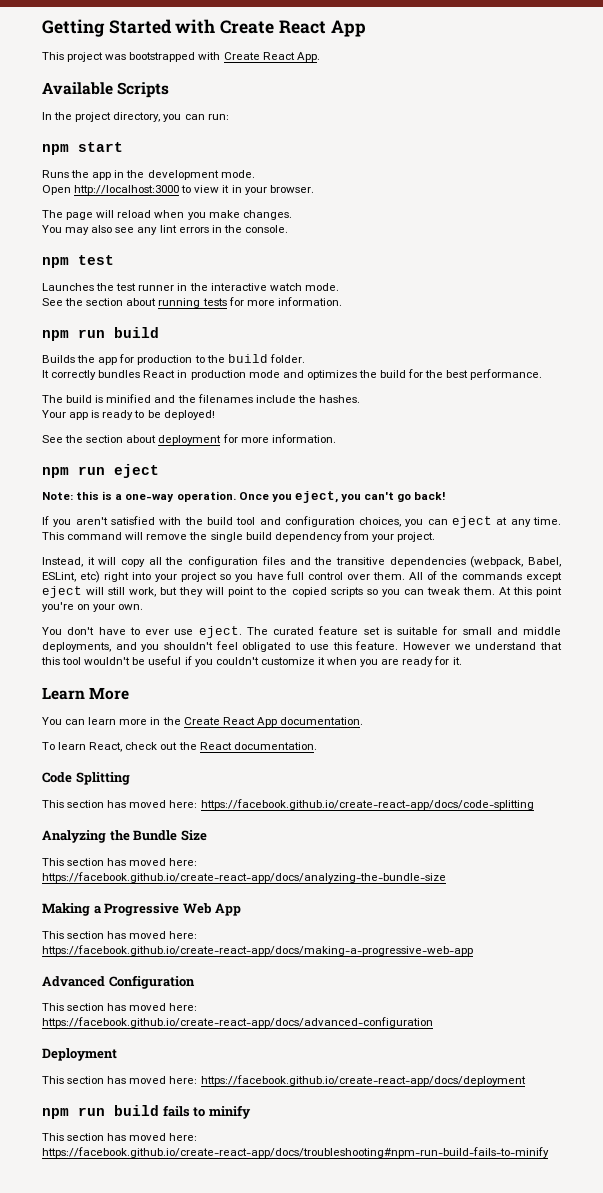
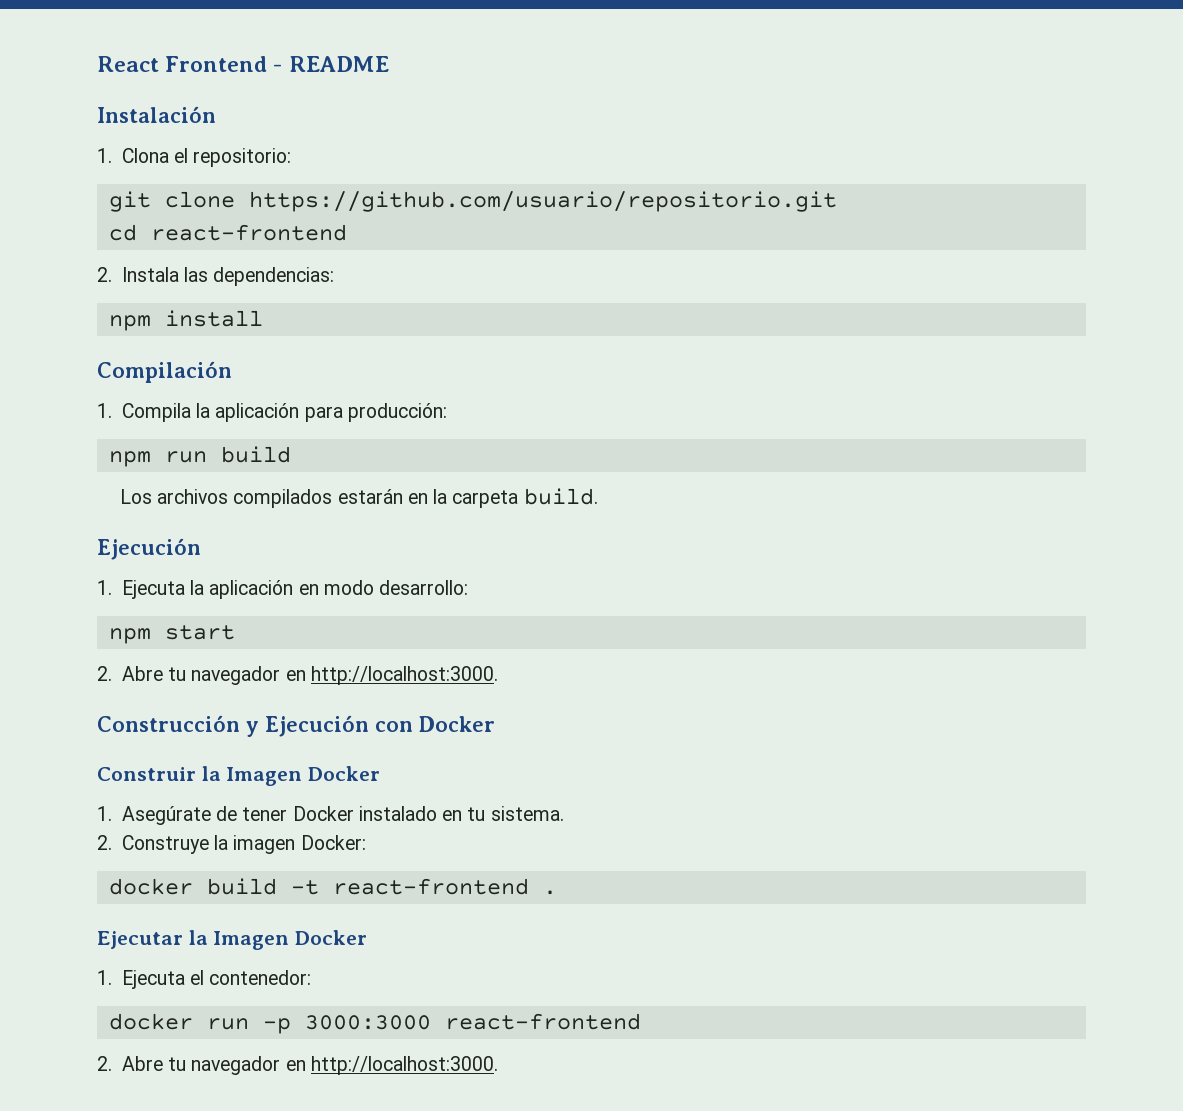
[42,19,366,37] [42,52,320,62] [42,82,170,98] [42,112,229,122] [42,142,123,155] [42,170,255,180] [42,185,314,195] [42,210,292,220] [42,225,288,235] [42,255,114,268] [42,283,339,291] [42,297,342,308] [42,327,159,341] [42,354,305,365] [42,369,543,380] [42,394,360,403] [42,410,215,420] [42,434,336,445] [42,464,159,478] [42,491,447,503] [42,516,561,528] [42,531,436,542] [42,556,561,568] [42,571,562,583] [42,586,562,598] [42,602,144,612] [42,626,561,638] [42,641,562,652] [41,656,462,667] [42,687,130,700] [42,717,363,727] [42,742,317,752] [42,772,130,785] [42,799,534,810] [42,830,207,843] [42,858,198,866] [42,872,446,883] [42,903,242,916] [42,931,198,939] [42,945,473,956] [42,975,195,989] [42,1003,198,1011] [42,1017,433,1028] [42,1048,117,1061] [42,1075,526,1086] [42,1105,251,1119] [42,1133,198,1141] [42,1147,549,1158] Getting Started with Create React App // This project was bootstrapped with Create React App. // Available Scripts // In the project directory, you can run: // npm start // Runs the app in the development mode. // Open http://localhost:3000 to view it in your browser. // The page will reload when you make changes. // You may also see any lint errors in the console. // npm test // Launches the test runner in the interactive watch mode. // See the section about running tests for more information. // npm run build // Builds the app for production to the build folder. // It correctly bundles React in production mode and optimizes the build for the best performance. // The build is minified and the filenames include the hashes. // Your app is ready to be deployed! // See the section about deployment for more information. // npm run eject // Note: this is a one-way operation. Once you eject, you can't go back! // If you aren't satisfied with the build tool and configuration choices, you can eject at any time. This command will remove the single build dependency from your project. // Instead, it will copy all the configuration files and the transitive dependencies (webpack, Babel, ESLint, etc) right into your project so you have full control over them. All of the commands except eject will still work, but they will point to the copied scripts so you can tweak them. At this point you're on your own. // You don't have to ever use eject. The curated feature set is suitable for small and middle deployments, and you shouldn't feel obligated to use this feature. However we understand that this tool wouldn't be useful if you couldn't customize it when you are ready for it. // Learn More // You can learn more in the Create React App documentation. // To learn React, check out the React documentation. // Code Splitting // This section has moved here: https://facebook.github.io/create-react-app/docs/code-splitting // Analyzing the Bundle Size // This section has moved here: https://facebook.github.io/create-react-app/docs/analyzing-the-bundle-size // Making a Progressive Web App // This section has moved here: https://facebook.github.io/create-react-app/docs/making-a-progressive-web-app // Advanced Configuration // This section has moved here: https://facebook.github.io/create-react-app/docs/advanced-configuration // Deployment // This section has moved here: https://facebook.github.io/create-react-app/docs/deployment // npm run build fails to minify // This section has moved here: https://facebook.github.io/create-react-app/docs/troubleshooting#npm-run-build-fails-to-minify -> [97,56,389,72] [97,106,216,123] [97,148,292,167] [108,191,837,212] [108,224,347,241] [97,267,335,286] [108,310,263,331] [97,361,232,383] [97,403,447,422] [108,446,291,467] [119,488,598,508] [97,538,201,560] [97,580,469,599] [108,625,235,644] [97,666,498,685] [97,715,495,737] [97,766,381,786] [97,806,564,825] [97,835,366,854] [108,878,557,895] [97,930,368,950] [97,970,312,989] [108,1013,641,1034] [97,1056,498,1075] React Frontend - README // Instalación // 1. Clona el repositorio: // git clone https://github.com/usuario/repositorio.git // cd react-frontend // 2. Instala las dependencias: // npm install // Compilación // 1. Compila la aplicación para producción: // npm run build // Los archivos compilados estarán en la carpeta build. // Ejecución // 1. Ejecuta la aplicación en modo desarrollo: // npm start // 2. Abre tu navegador en http://localhost:3000. // Construcción y Ejecución con Docker // Construir la Imagen Docker // 1. Asegúrate de tener Docker instalado en tu sistema. // 2. Construye la imagen Docker: // docker build -t react-frontend . // Ejecutar la Imagen Docker // 1. Ejecuta el contenedor: // docker run -p 3000:3000 react-frontend // 2. Abre tu navegador en http://localhost:3000.

